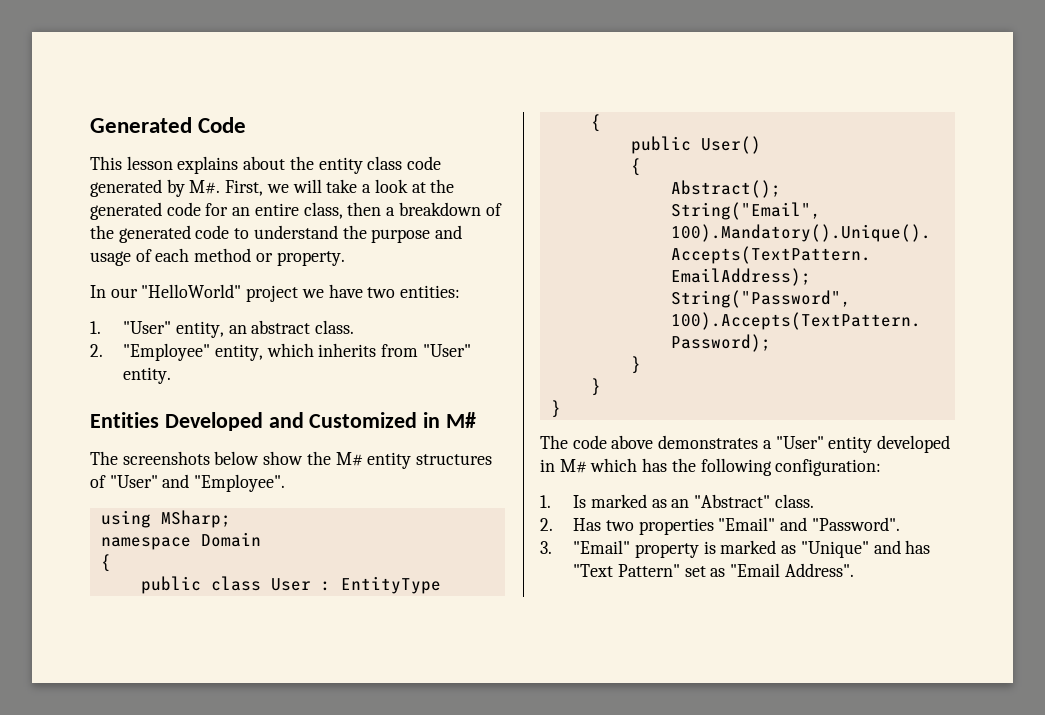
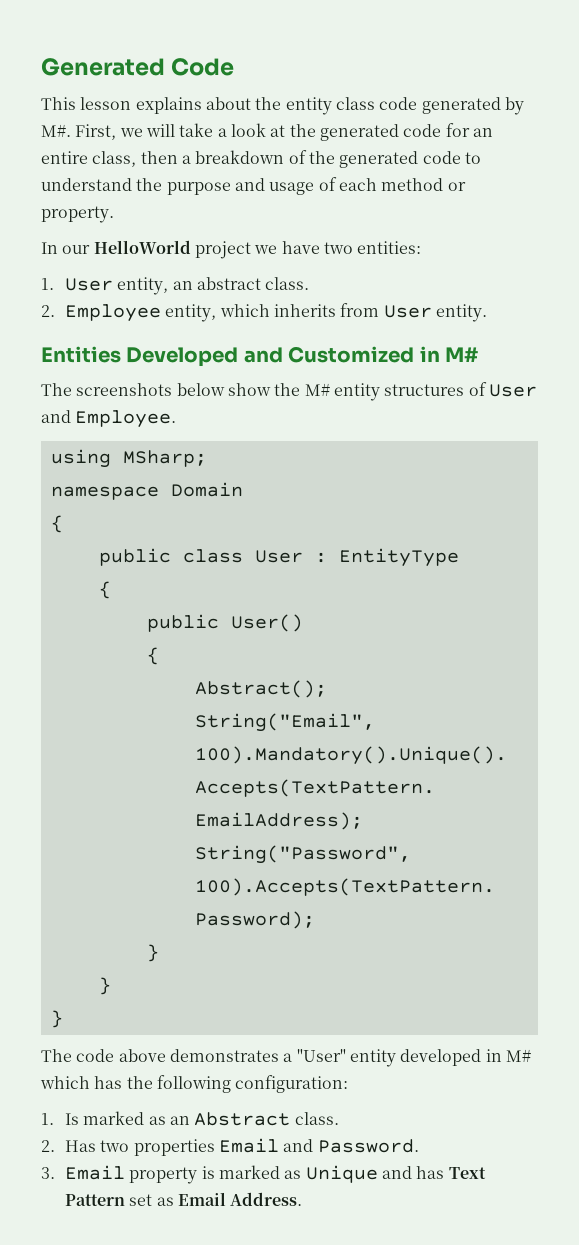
[141,284,242,298] "HelloWorld" -> [93,240,191,254] HelloWorld
[123,321,172,334] "User" -> [65,278,114,291] User
[123,343,211,361] "Employee" -> [65,304,162,322] Employee
[422,344,471,357] "User" -> [383,305,432,318] User
[109,474,286,492] "User" and "Employee". -> [488,384,537,397] [41,410,177,428] User and Employee.
[694,494,771,508] "Abstract" -> [194,1112,291,1126] Abstract
[718,517,900,531] "Email" and "Password". -> [219,1138,419,1153] Email and Password.
[573,540,631,554] "Email" -> [65,1165,126,1180] Email
[800,541,869,558] "Unique" -> [305,1165,378,1183] Unique
[573,563,854,577] "Text Pattern" set as "Email Address". -> [448,1167,486,1179] [65,1192,303,1206] Text Pattern set as Email Address.

